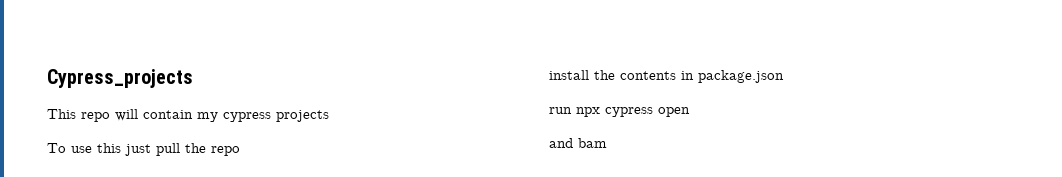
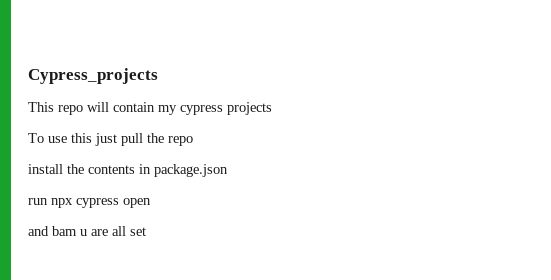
(607, 143) none -> [80,226,146,236] u are all set

